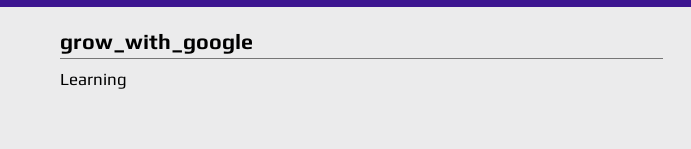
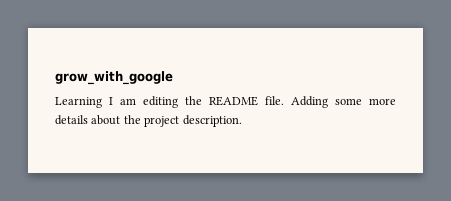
(127, 81) none -> [109,96,396,108] [55,115,242,127] I am editing the README file. Adding some more details about the project description.

